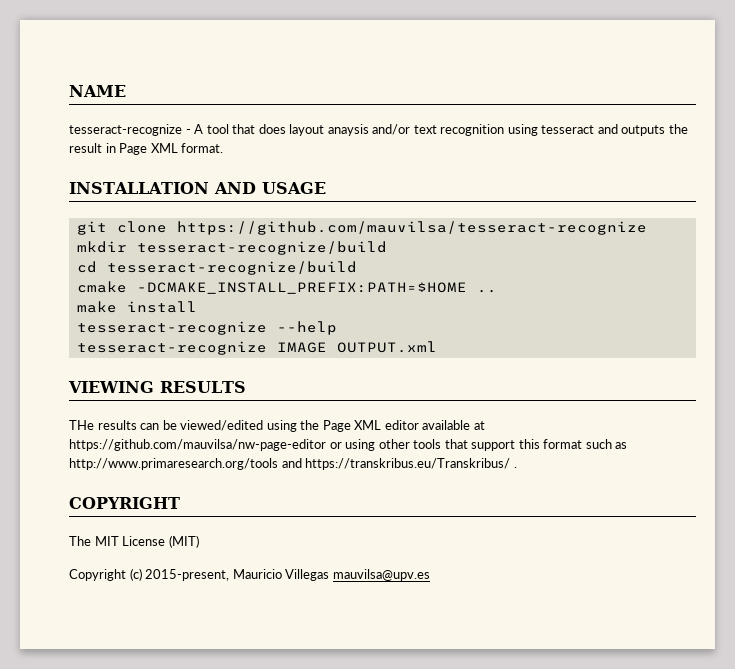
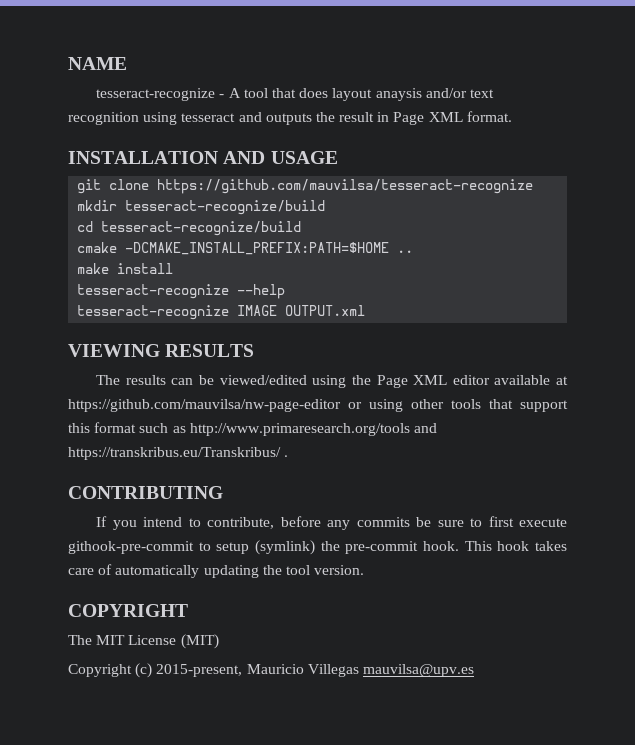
[69,420,94,430] THe -> [96,375,121,385] The
(517, 467) none -> [68,486,223,499] [96,516,567,530] [68,540,567,555] [68,564,365,578] // CONTRIBUTING // If you intend to contribute, before any commits be sure to first execute githook-pre-commit to setup (symlink) the pre-commit hook. This hook takes care of automatically updating the tool version.

